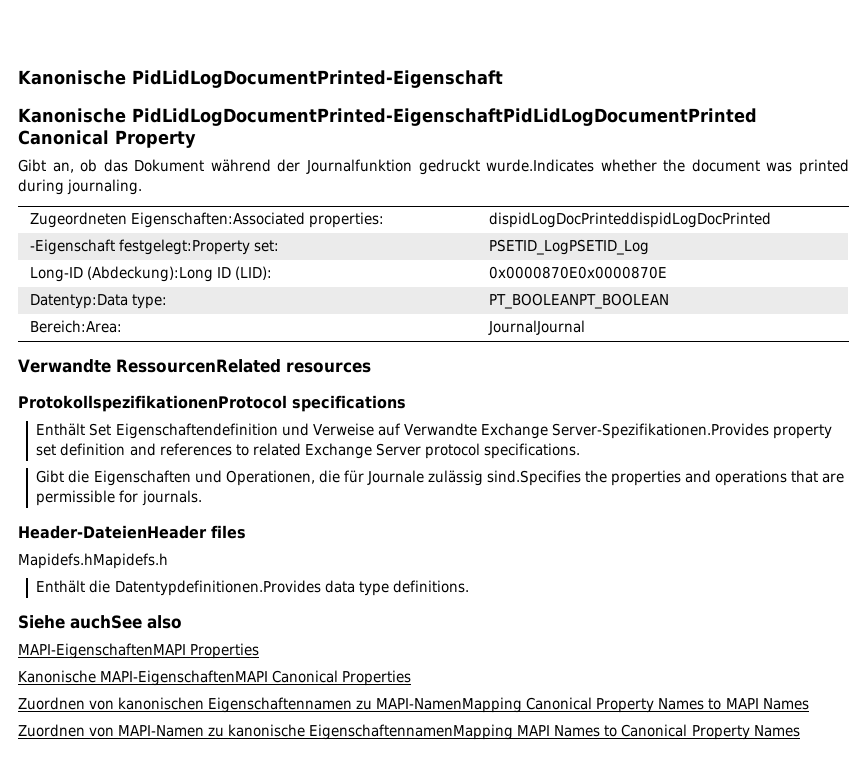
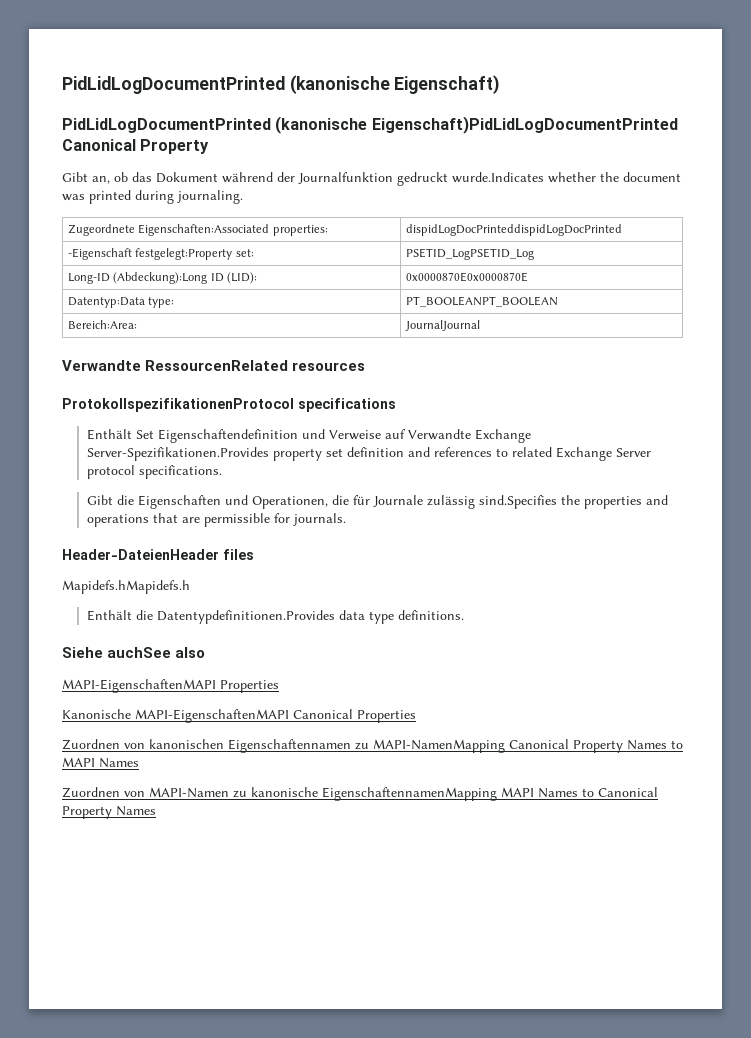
[18,70,503,88] [18,108,757,126] Kanonische PidLidLogDocumentPrinted-Eigenschaft // Kanonische PidLidLogDocumentPrinted-EigenschaftPidLidLogDocumentPrinted -> [62,75,501,94] [62,116,678,134] PidLidLogDocumentPrinted (kanonische Eigenschaft) // PidLidLogDocumentPrinted (kanonische Eigenschaft)PidLidLogDocumentPrinted
[29,212,127,228] Zugeordneten -> [68,224,136,236] Zugeordnete

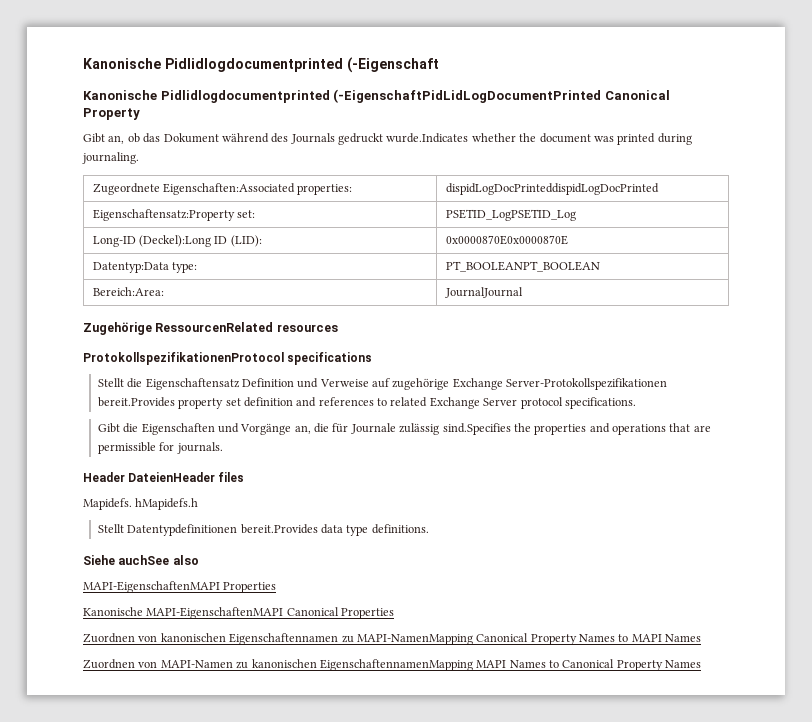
[62,75,501,94] [62,116,678,134] PidLidLogDocumentPrinted (kanonische Eigenschaft) // PidLidLogDocumentPrinted (kanonische Eigenschaft)PidLidLogDocumentPrinted -> [83,57,439,73] [83,89,602,103] Kanonische Pidlidlogdocumentprinted (-Eigenschaft // Kanonische Pidlidlogdocumentprinted (-EigenschaftPidLidLogDocumentPrinted
[277,172,393,184] der Journalfunktion -> [271,133,335,144] des Journals
[68,248,233,260] -Eigenschaft festgelegt:Property -> [92,209,235,221] Eigenschaftensatz:Property
[113,272,208,284] (Abdeckung):Long -> [139,235,212,247] (Deckel):Long
[62,360,141,371] Verwandte -> [83,322,152,335] Zugehörige
[86,429,531,443] [86,447,269,461] Enthält Set Eigenschaftendefinition und Verweise auf Verwandte Exchange Server-Spezifikationen.Provides -> [97,378,668,390] [97,397,175,407] Stellt die Eigenschaftensatz Definition und Verweise auf zugehörige Exchange Server-Protokollspezifikationen bereit.Provides
[251,496,328,509] Operationen, -> [240,423,311,435] Vorgänge an,
[62,549,219,560] Header-DateienHeader -> [83,472,216,482] Header DateienHeader
[62,580,190,594] [86,610,335,624] Mapidefs.hMapidefs.h // Enthält die Datentypdefinitionen.Provides -> [83,498,199,510] [97,524,318,536] Mapidefs. hMapidefs.h // Stellt Datentypdefinitionen bereit.Provides
[251,787,318,797] kanonische -> [251,659,317,668] kanonischen

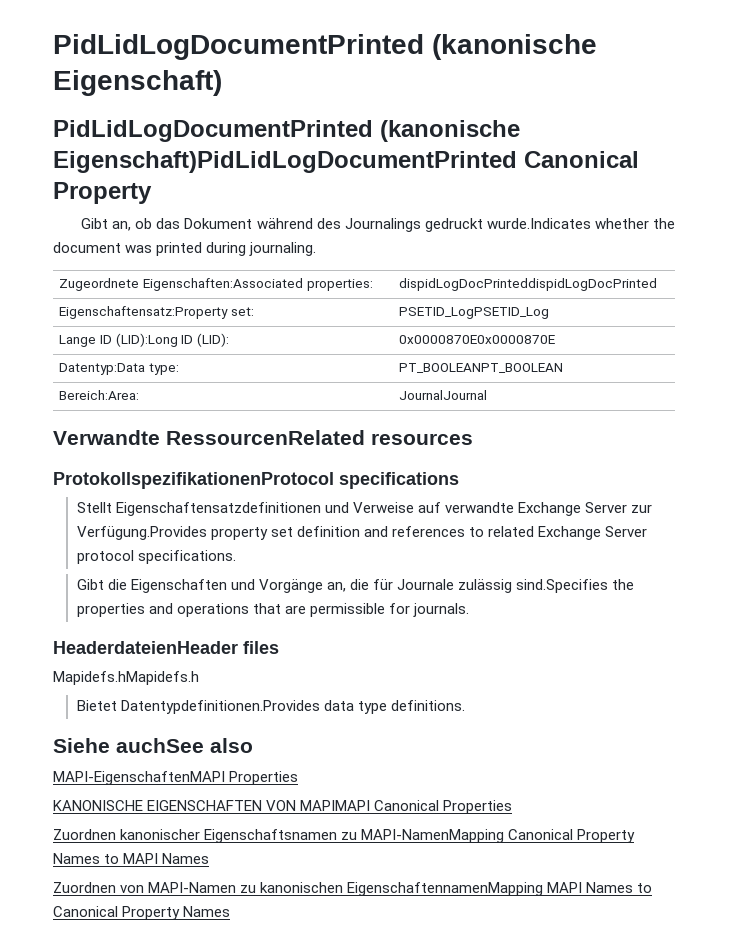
[83,57,439,73] [83,89,602,103] Kanonische Pidlidlogdocumentprinted (-Eigenschaft // Kanonische Pidlidlogdocumentprinted (-EigenschaftPidLidLogDocumentPrinted -> [53,34,597,60] [53,70,222,96] [53,120,520,142] [53,151,517,173] PidLidLogDocumentPrinted (kanonische Eigenschaft) // PidLidLogDocumentPrinted (kanonische Eigenschaft)PidLidLogDocumentPrinted
[290,133,335,144] Journals -> [344,218,421,232] Journalings
[92,235,212,247] Long-ID (Deckel):Long -> [59,333,178,347] Lange ID (LID):Long
[83,322,152,335] Zugehörige -> [53,430,160,445] Verwandte
[127,378,668,390] [97,397,175,407] die Eigenschaftensatz Definition und Verweise auf zugehörige Exchange Server-Protokollspezifikationen bereit.Provides -> [115,502,652,516] [76,526,207,540] Eigenschaftensatzdefinitionen und Verweise auf verwandte Exchange Server zur Verfügung.Provides
[83,472,216,482] Header DateienHeader -> [53,641,238,654] HeaderdateienHeader
[83,498,199,510] [97,524,318,536] Mapidefs. hMapidefs.h // Stellt Datentypdefinitionen bereit.Provides -> [53,671,199,685] [76,700,320,714] Mapidefs.hMapidefs.h // Bietet Datentypdefinitionen.Provides
[83,607,284,619] Kanonische MAPI-EigenschaftenMAPI -> [53,800,371,811] KANONISCHE EIGENSCHAFTEN VON MAPIMAPI
[138,633,339,645] von kanonischen Eigenschaftennamen -> [120,829,338,843] kanonischer Eigenschaftsnamen

